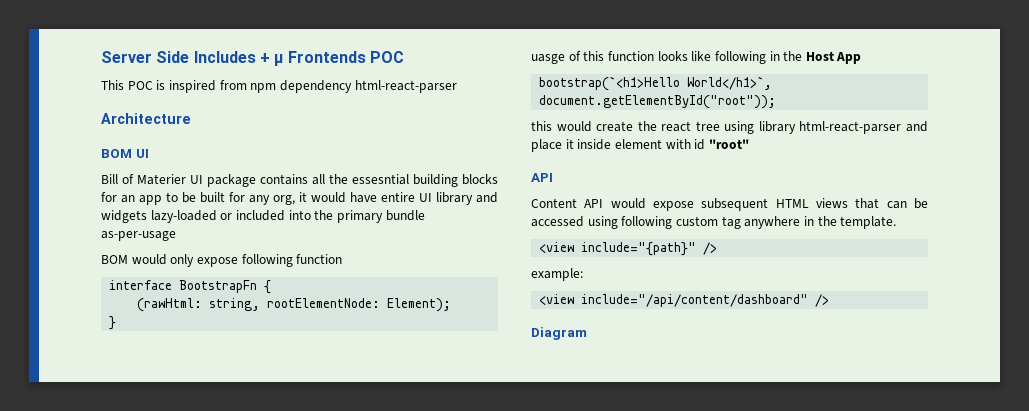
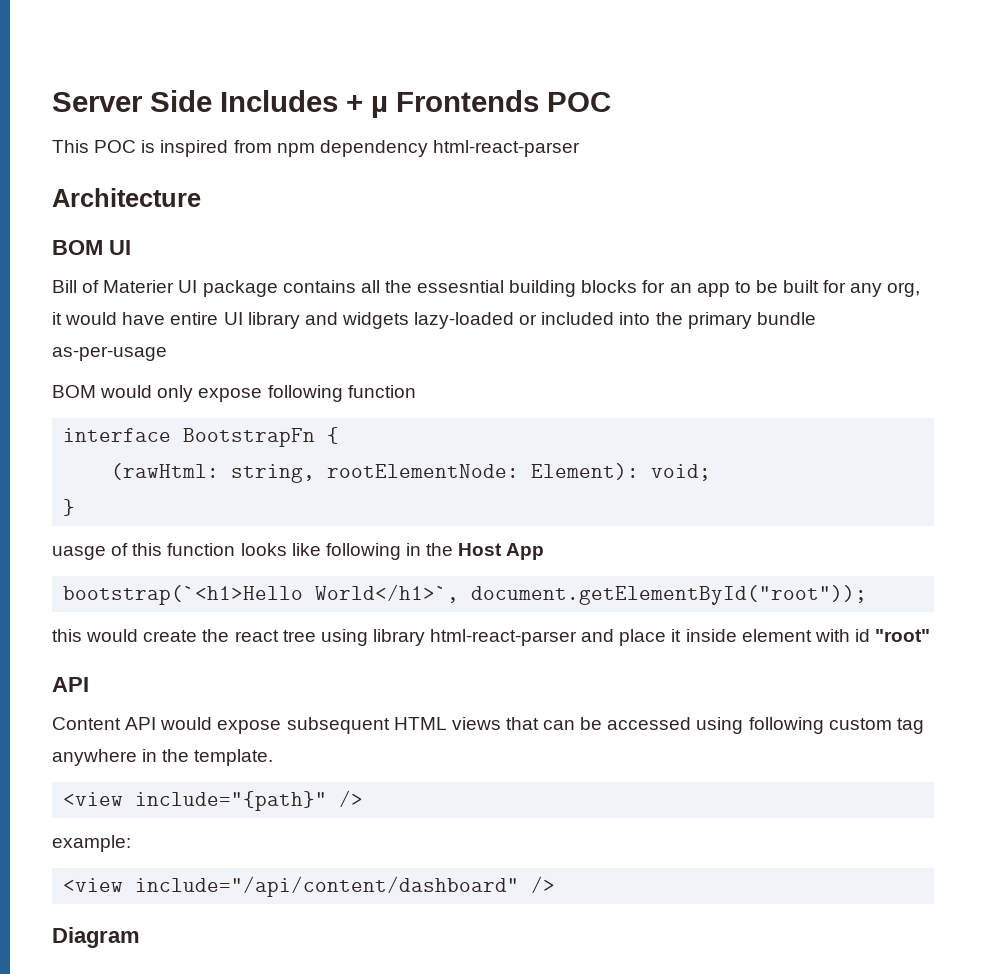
[387,298,452,312] Element); -> [531,463,712,481] Element): void;

